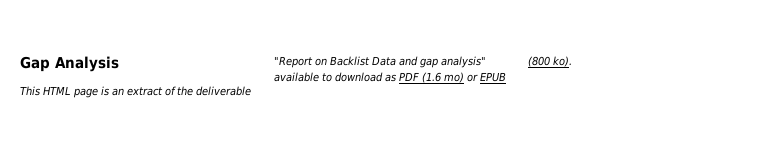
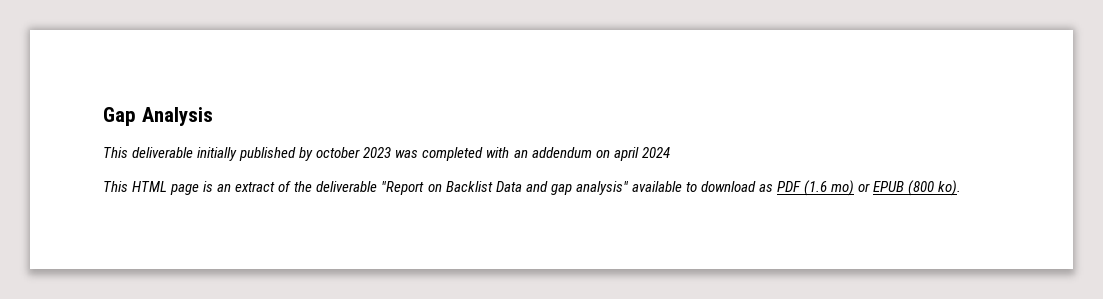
(119, 64) none -> [103,147,670,161] // This deliverable initially published by october 2023 was completed with an addendum on april 2024

